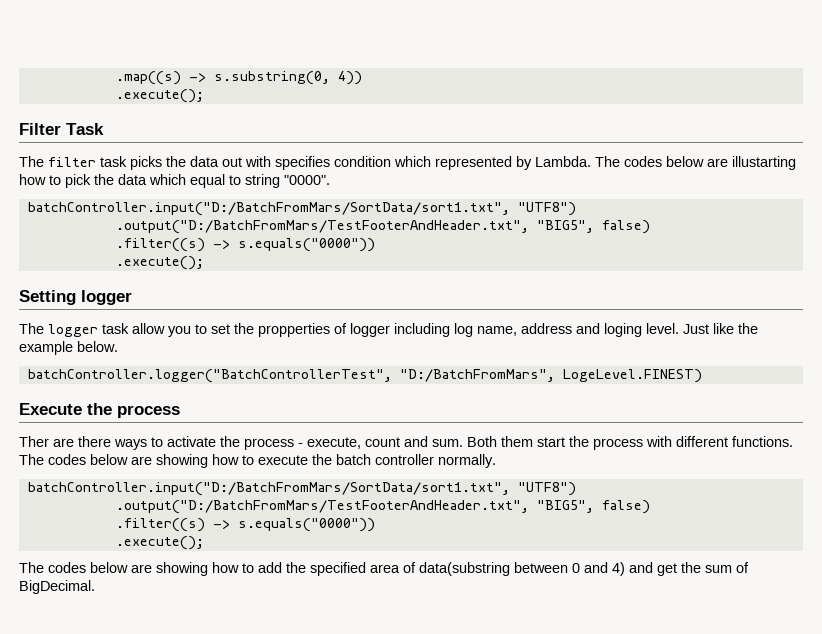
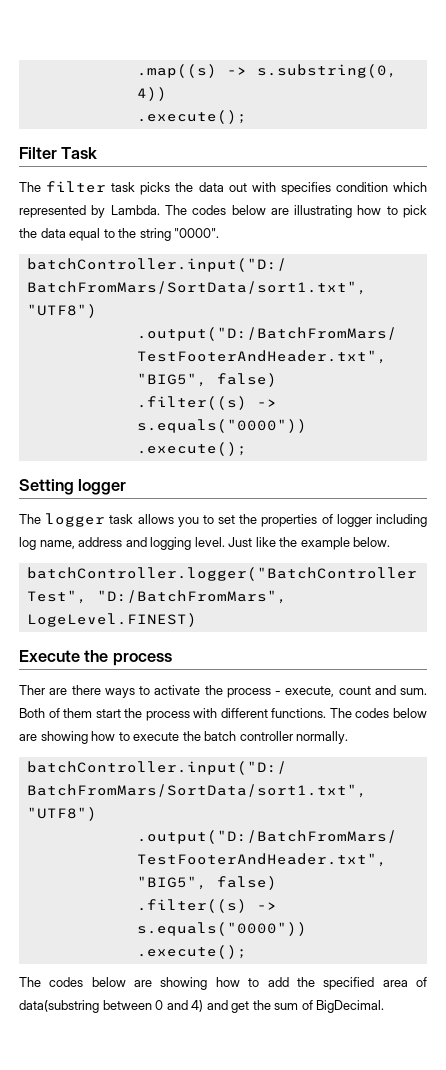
[732,156,796,170] illustarting -> [294,205,353,218] illustrating
[149,174,186,185] which -> (66, 233) none
(241, 180) none -> [118,228,137,238] the
[132,323,165,334] allow -> [137,514,174,524] allows
[258,323,330,337] propperties -> [261,514,318,527] properties
[604,323,642,337] loging -> [150,537,192,550] logging
(497, 441) none -> [48,708,60,718] of

